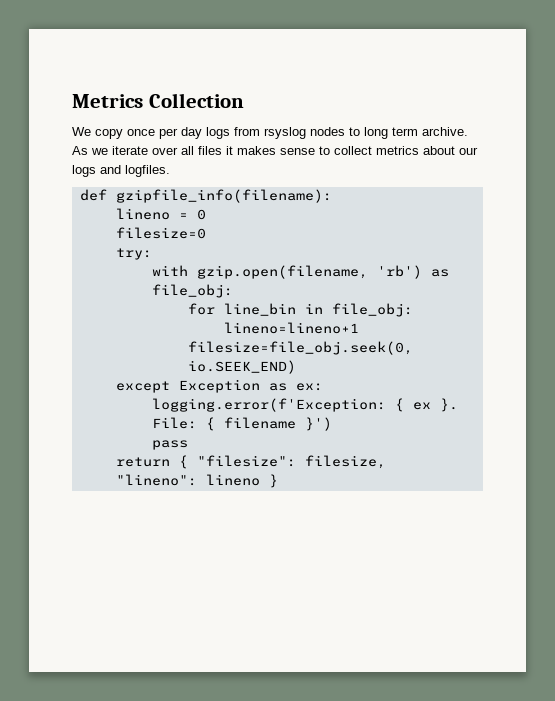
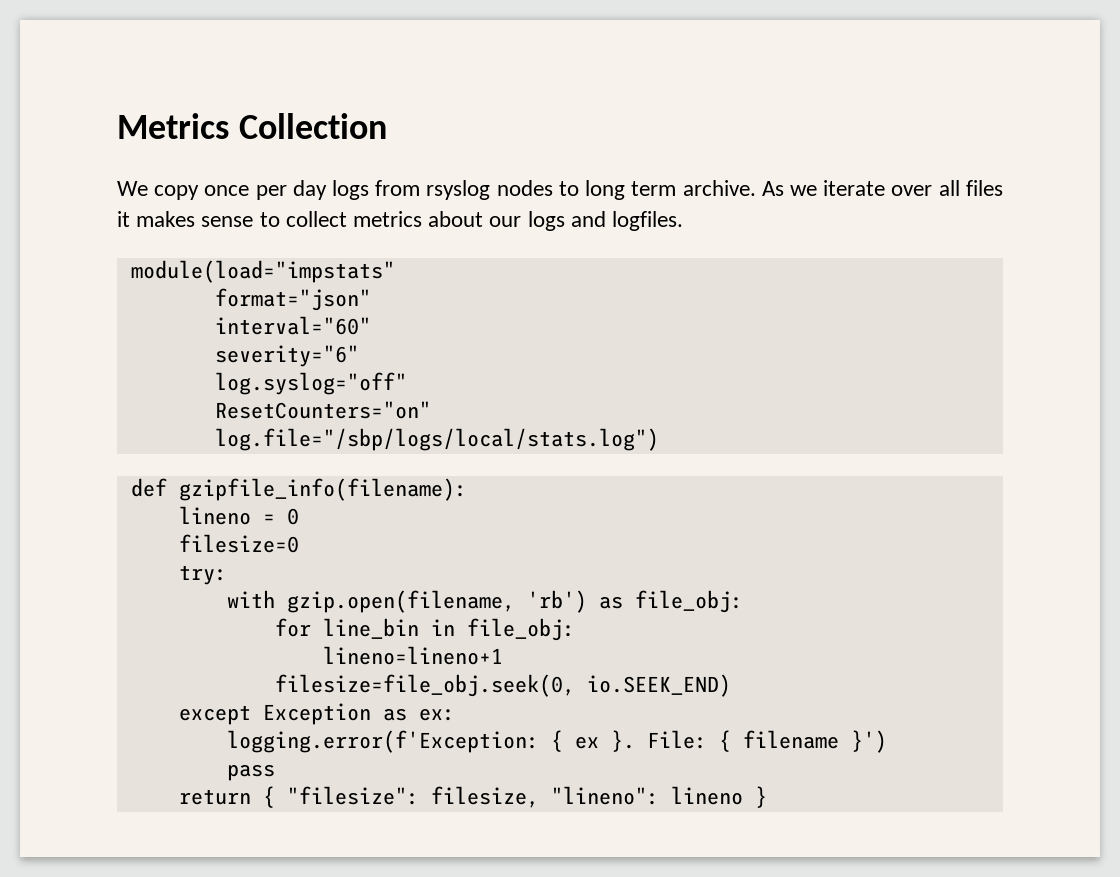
(170, 171) none -> [130,260,395,283] [214,288,371,311] [214,316,371,335] [214,345,359,367] [214,372,407,395] [214,401,431,419] [214,428,659,451] // module(load="impstats" // format="json" // interval="60" // severity="6" // log.syslog="off" // ResetCounters="on" // log.file="/sbp/logs/local/stats.log")

